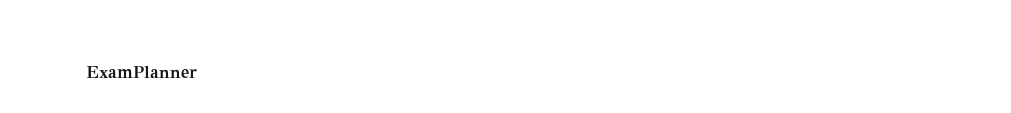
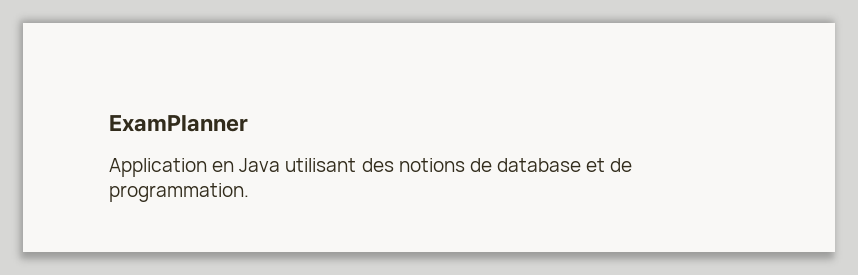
(197, 72) none -> [109,158,633,177] [109,183,249,202] // Application en Java utilisant des notions de database et de programmation.

